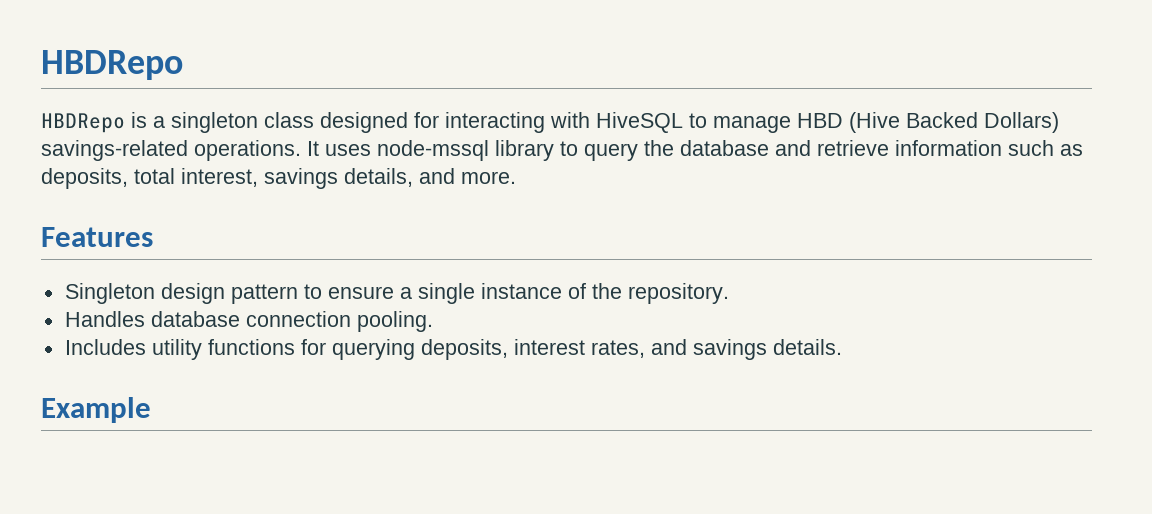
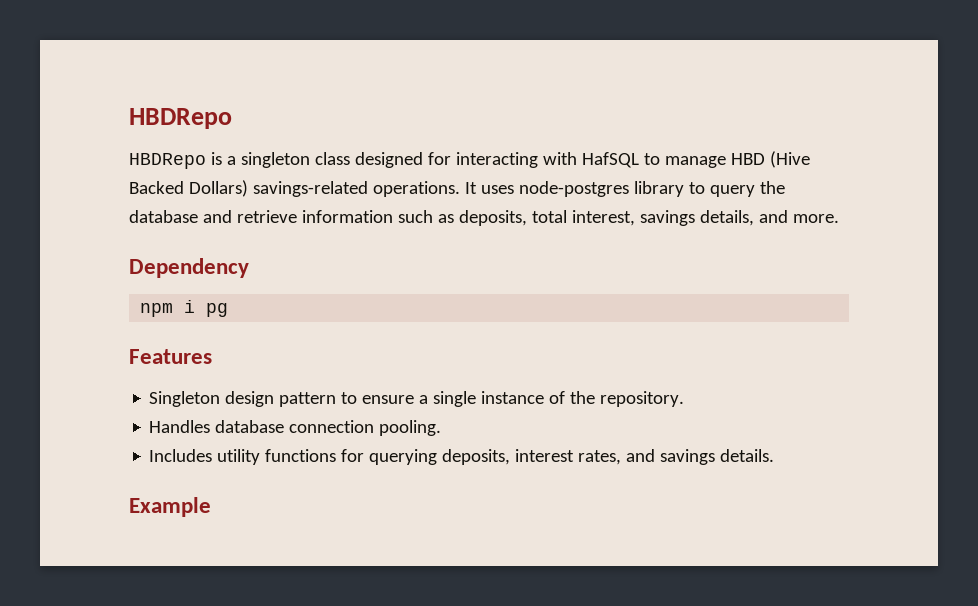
[596,112,683,133] HiveSQL -> [581,152,639,168] HafSQL
[377,140,489,161] node-mssql -> [518,181,629,197] node-postgres
(516, 177) none -> [129,258,249,278] [140,300,229,317] // Dependency // npm i pg

